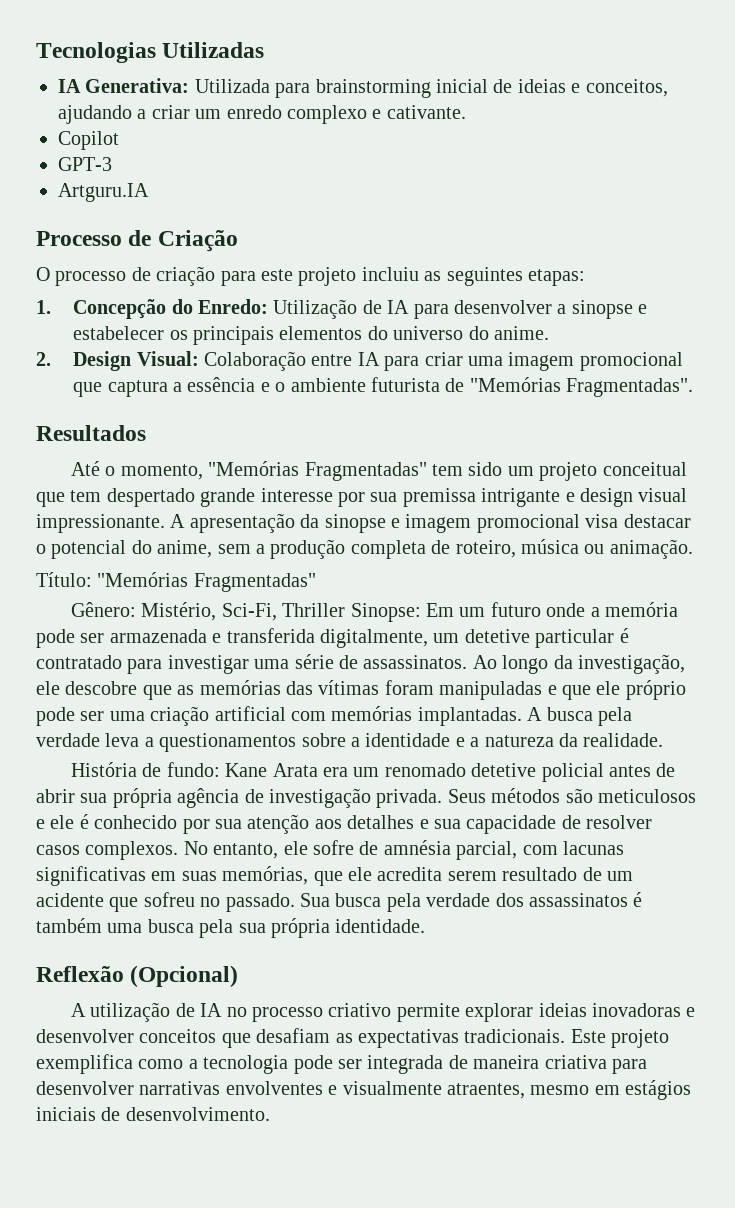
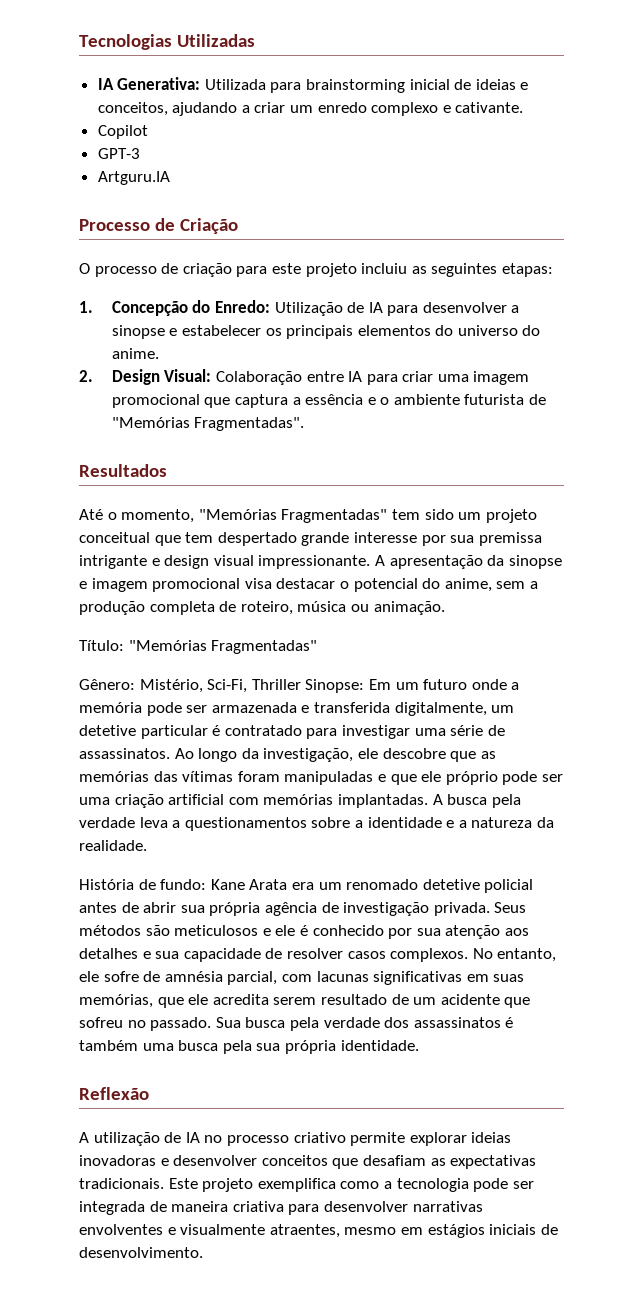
[130,965,239,987] (Opcional) -> (149, 1093) none

